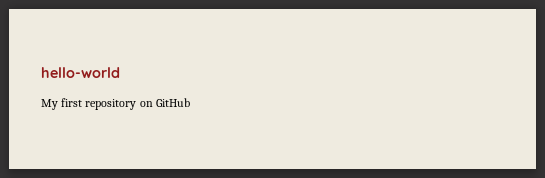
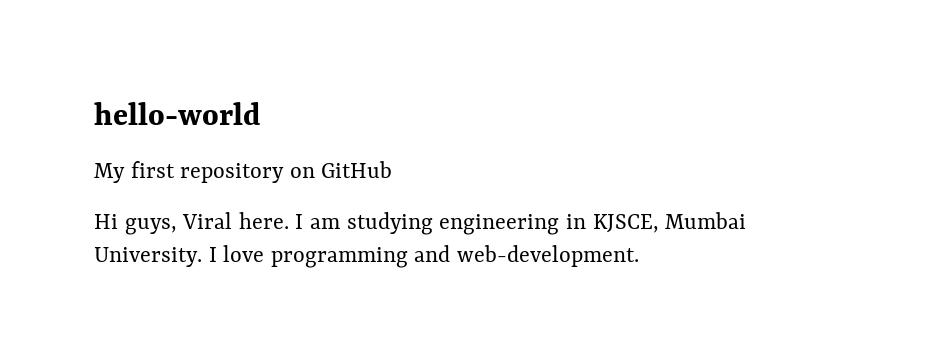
(190, 102) none -> [94,212,747,235] [94,245,640,268] // Hi guys, Viral here. I am studying engineering in KJSCE, Mumbai University. I love programming and web-development.

